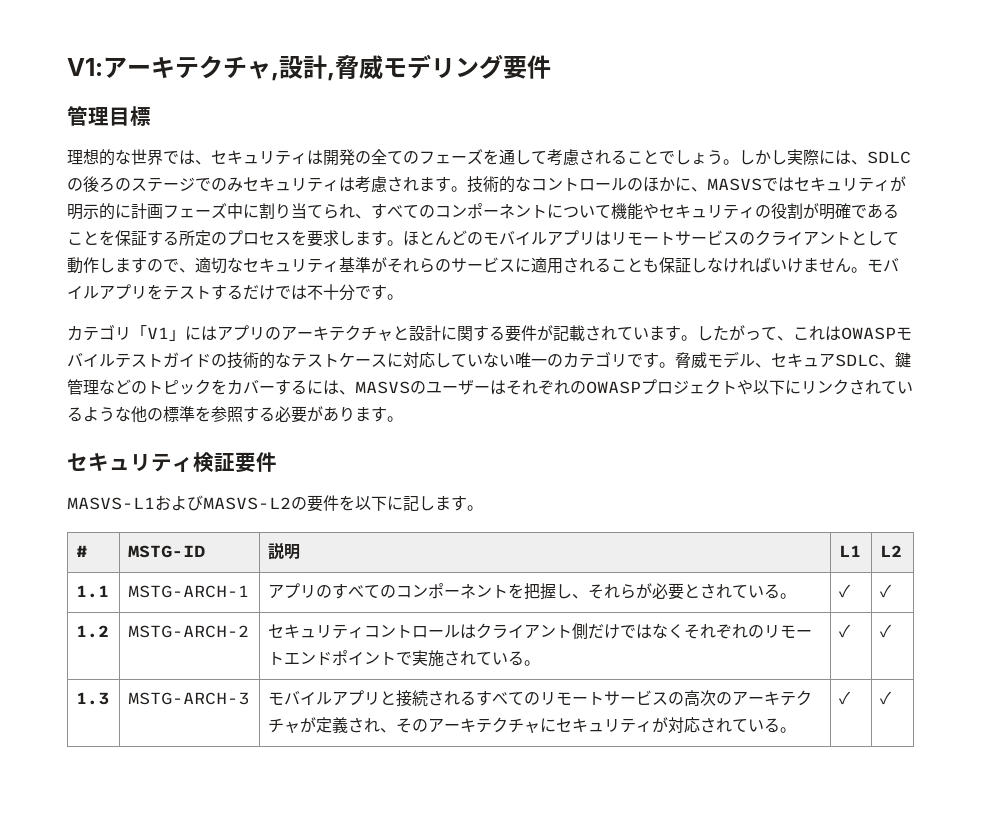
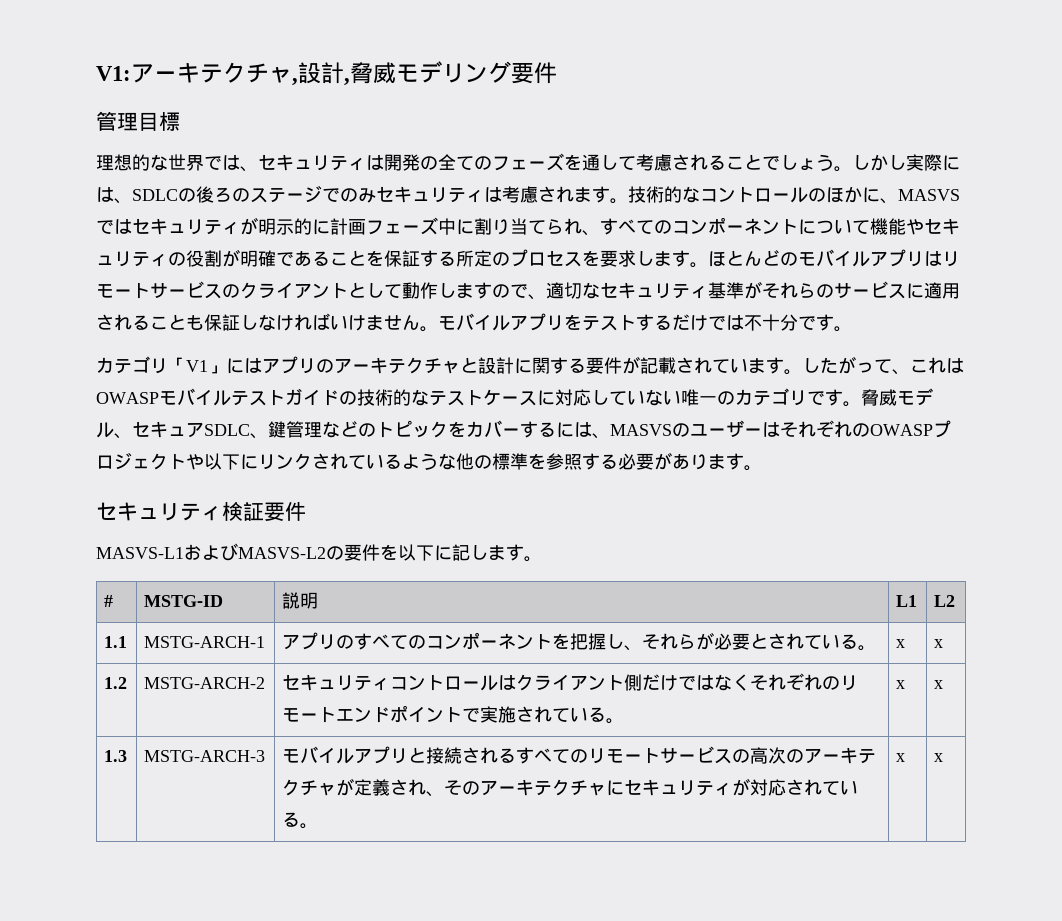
[839,584,851,598] [880,584,892,598] ✓ | ✓ -> [896,639,906,648] [934,639,944,648] x | x
[839,624,851,638] [880,624,892,638] ✓ | ✓ -> [896,680,906,689] [934,680,944,689] x | x
[839,691,851,705] [880,691,892,705] ✓ | ✓ -> [896,753,906,762] [934,753,944,762] x | x

